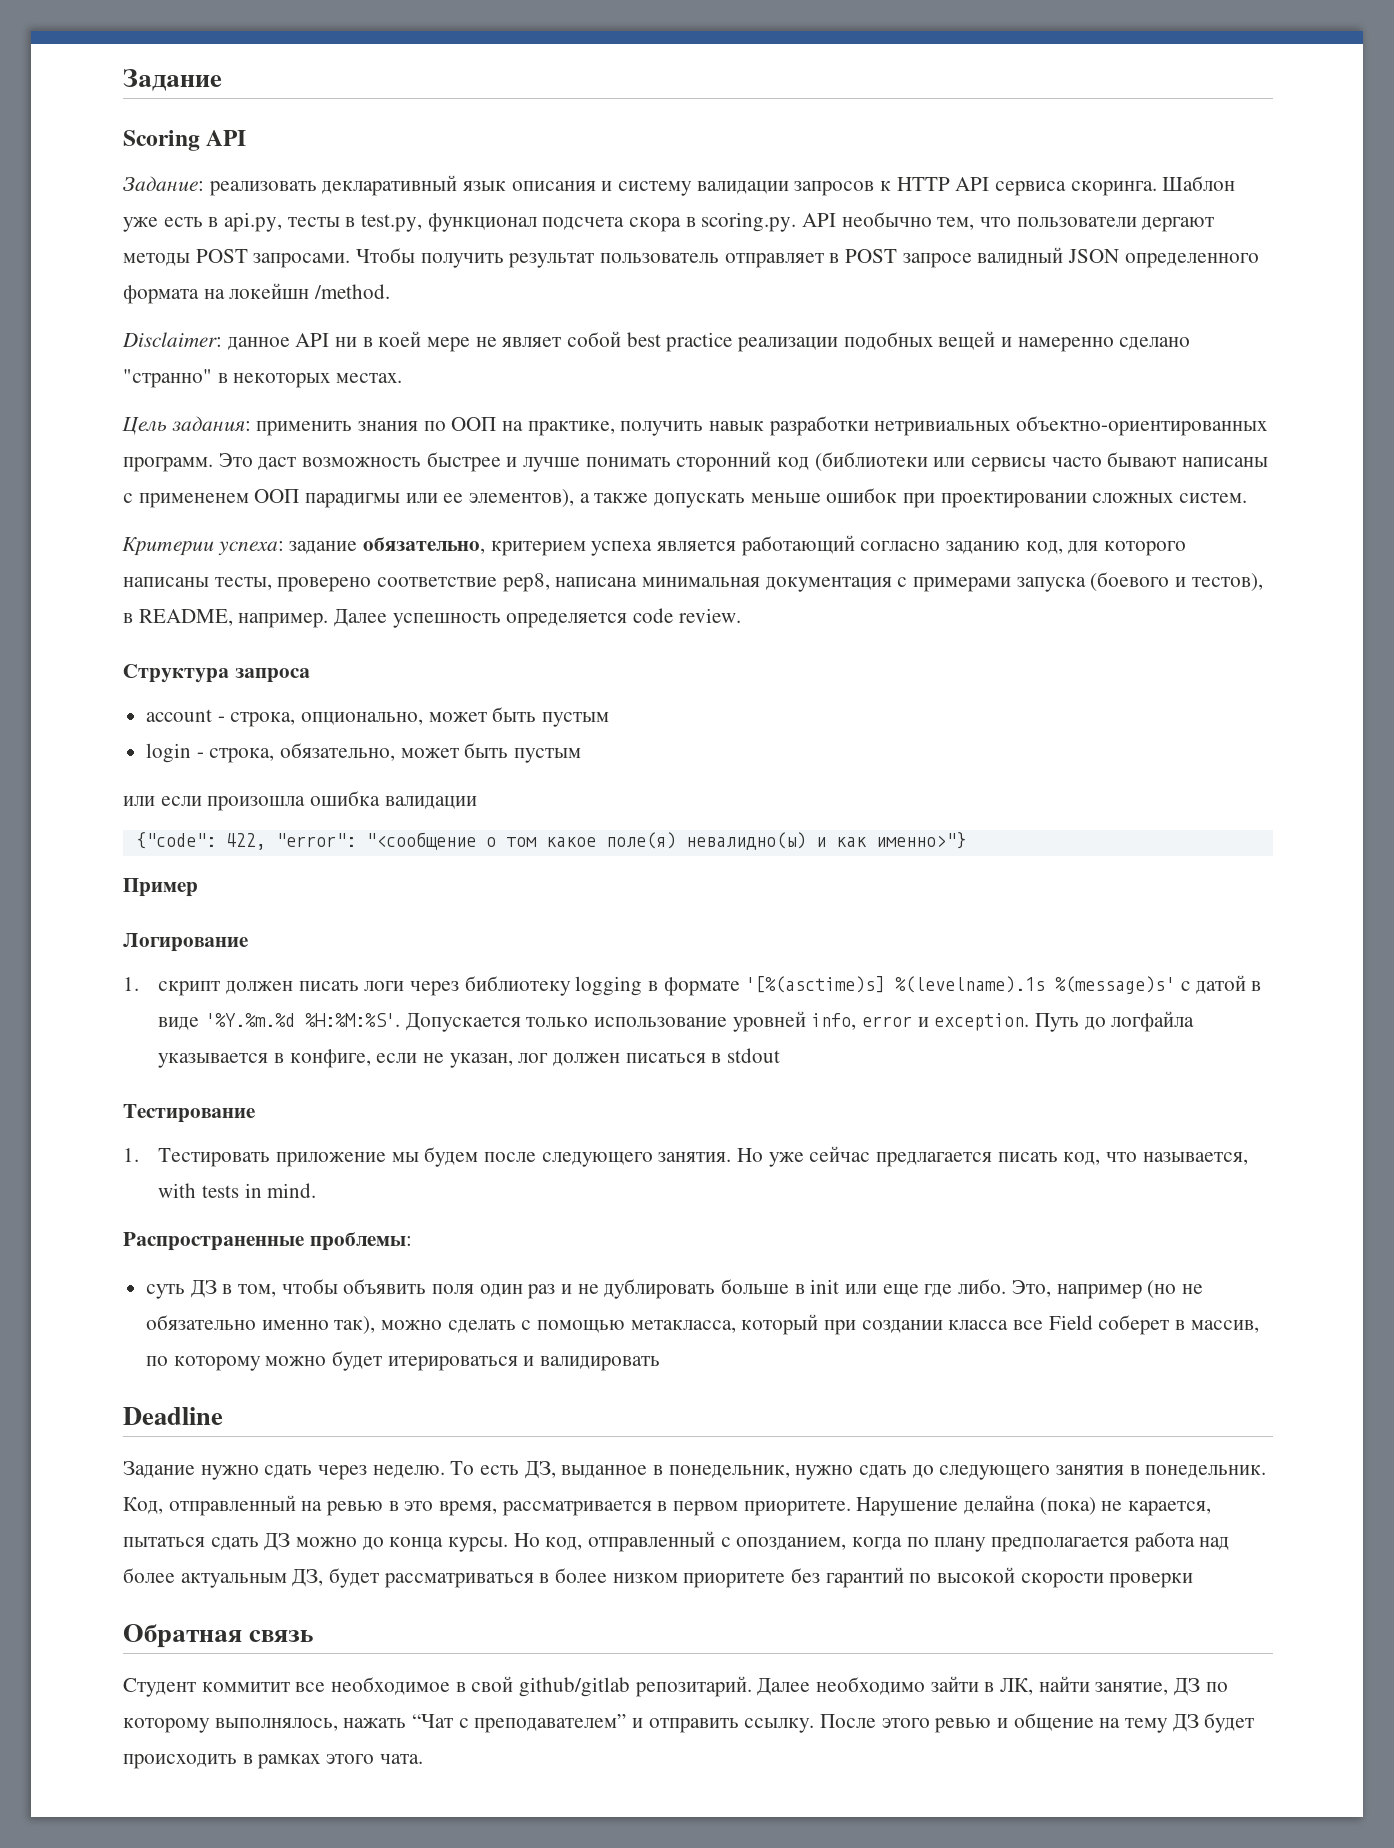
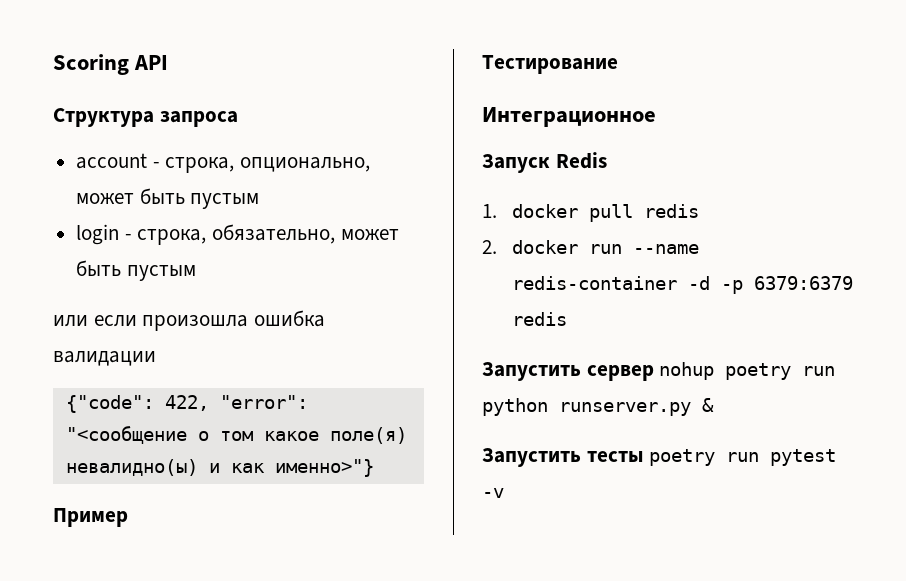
[123,69,222,91] Задание // -> (53, 64) none
[123,175,1236,196] [123,212,1215,232] [123,247,1259,268] [123,283,391,304] [122,331,1191,352] [123,369,403,388] [122,416,1268,436] [123,451,1269,472] [123,488,1248,508] [122,535,1187,556] [123,572,1263,592] [123,608,741,628] // Задание: реализовать декларативный язык описания и систему валидации запросов к HTTP API сервиса скоринга. Шаблон уже есть в api.py, тесты в test.py, функционал подсчета скора в scoring.py. API необычно тем, что пользователи дергают методы POST запросами. Чтобы получить результат пользователь отправляет в POST запросе валидный JSON определенного формата на локейшн /method. // Disclaimer: данное API ни в коей мере не являет собой best practice реализации подобных вещей и намеренно сделано "странно" в некоторых местах. // Цель задания: применить знания по ООП на практике, получить навык разработки нетривиальных объектно-ориентированных программ. Это даст возможность быстрее и лучше понимать сторонний код (библиотеки или сервисы часто бывают написаны с примененем ООП парадигмы или ее элементов), а также допускать меньше ошибок при проектировании сложных систем. // Критерии успеха: задание обязательно, критерием успеха является работающий согласно заданию код, для которого написаны тесты, проверено соответствие pep8, написана минимальная документация с примерами запуска (боевого и тестов), в README, например. Далее успешность определяется code review. -> (169, 62) none
[123,933,248,952] [123,975,1262,996] [158,1011,1195,1032] [158,1048,780,1068] [123,1104,255,1123] [123,1146,1248,1167] [158,1183,317,1198] [123,1232,412,1251] [146,1279,1203,1299] [146,1314,1259,1335] [146,1351,661,1371] [123,1407,223,1425] [123,1461,1267,1480] [123,1495,1212,1516] [123,1531,1230,1552] [123,1567,1194,1588] [123,1624,314,1648] [123,1676,1228,1697] [123,1713,1255,1733] [123,1754,423,1769] Логирование // 1. скрипт должен писать логи через библиотеку logging в формате '[%(asctime)s] %(levelname).1s %(message)s' c датой в виде '%Y.%m.%d %H:%M:%S'. Допускается только использование уровней info, error и exception. Путь до логфайла указывается в конфиге, если не указан, лог должен писаться в stdout // Тестирование // 1. Тестировать приложение мы будем после следующего занятия. Но уже сейчас предлагается писать код, что называется, with tests in mind. // Распространенные проблемы: // суть ДЗ в том, чтобы объявить поля один раз и не дублировать больше в init или еще где либо. Это, например (но не обязательно именно так), можно сделать с помощью метакласса, который при создании класса все Field соберет в массив, по которому можно будет итерироваться и валидировать // Deadline // Задание нужно сдать через неделю. То есть ДЗ, выданное в понедельник, нужно сдать до следующего занятия в понедельник. Код, отправленный на ревью в это время, рассматривается в первом приоритете. Нарушение делайна (пока) не карается, пытаться сдать ДЗ можно до конца курсы. Но код, отправленный с опозданием, когда по плану предполагается работа над более актуальным ДЗ, будет рассматриваться в более низком приоритете без гарантий по высокой скорости проверки // Обратная связь // Cтудент коммитит все необходимое в свой github/gitlab репозитарий. Далее необходимо зайти в ЛК, найти занятие, ДЗ по которому выполнялось, нажать “Чат с преподавателем” и отправить ссылку. После этого ревью и общение на тему ДЗ будет происходить в рамках этого чата. -> [482,55,618,74] [482,107,656,127] [482,152,607,173] [482,204,699,222] [482,240,699,254] [511,276,853,294] [511,312,567,326] [482,362,836,381] [482,398,714,416] [482,448,837,467] [482,488,504,498] Тестирование // Интеграционное // Запуск Redis // 1. docker pull redis // 2. docker run --name redis-container -d -p 6379:6379 redis // Запустить сервер nohup poetry run python runserver.py & // Запустить тесты poetry run pytest -v

